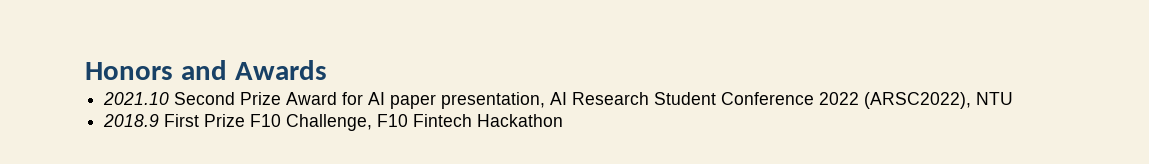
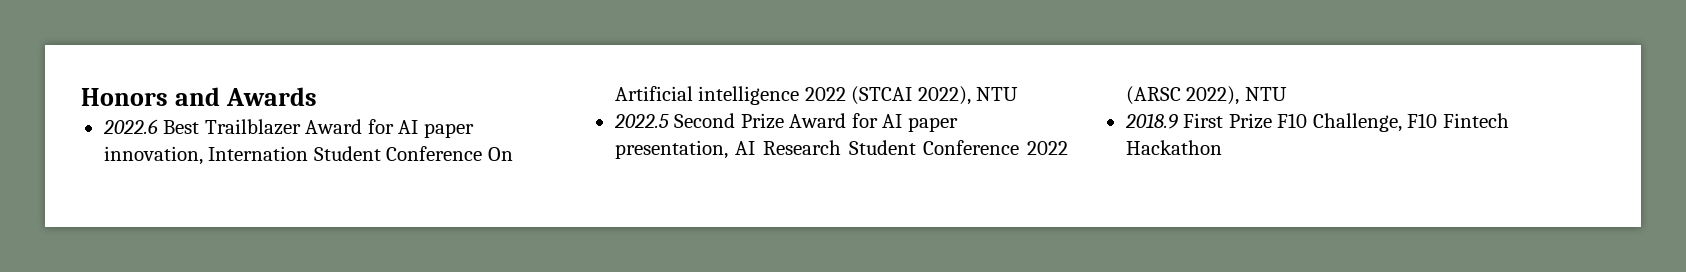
[103,92,170,105] 2021.10 -> [102,119,474,138] [103,146,513,165] [614,86,1019,105] [613,114,669,128] 2022.6 Best Trailblazer Award for AI paper innovation, Internation Student Conference On Artificial intelligence 2022 (STCAI 2022), NTU // 2022.5
[864,92,972,109] (ARSC2022), -> [1125,86,1240,105] (ARSC 2022),

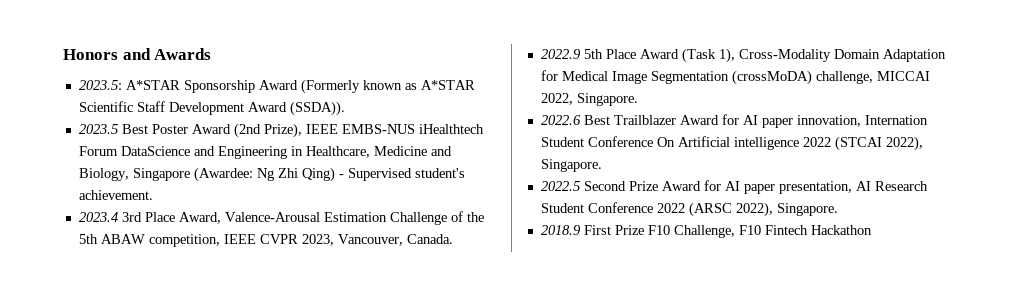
(318, 96) none -> [78,79,475,94] [78,101,345,116] [78,123,484,138] [78,146,452,159] [78,167,465,182] [78,190,153,200] [78,211,484,225] [78,234,453,247] [540,48,946,63] [540,70,930,85] [540,93,638,106] // 2023.5: A*STAR Sponsorship Award (Formerly known as A*STAR Scientific Staff Development Award (SSDA)). // 2023.5 Best Poster Award (2nd Prize), IEEE EMBS-NUS iHealthtech Forum DataScience and Engineering in Healthcare, Medicine and Biology, Singapore (Awardee: Ng Zhi Qing) - Supervised student's achievement. // 2023.4 3rd Place Award, Valence-Arousal Estimation Challenge of the 5th ABAW competition, IEEE CVPR 2023, Vancouver, Canada. // 2022.9 5th Place Award (Task 1), Cross-Modality Domain Adaptation for Medical Image Segmentation (crossMoDA) challenge, MICCAI 2022, Singapore.
[976,87,1019,101] NTU -> [540,159,602,172] Singapore.
[1244,87,1287,101] NTU -> [776,203,838,216] Singapore.

